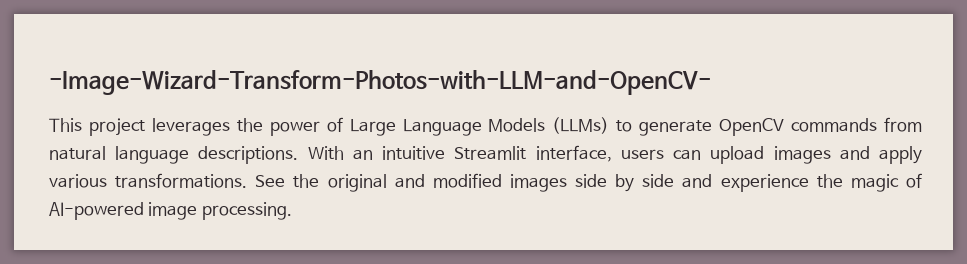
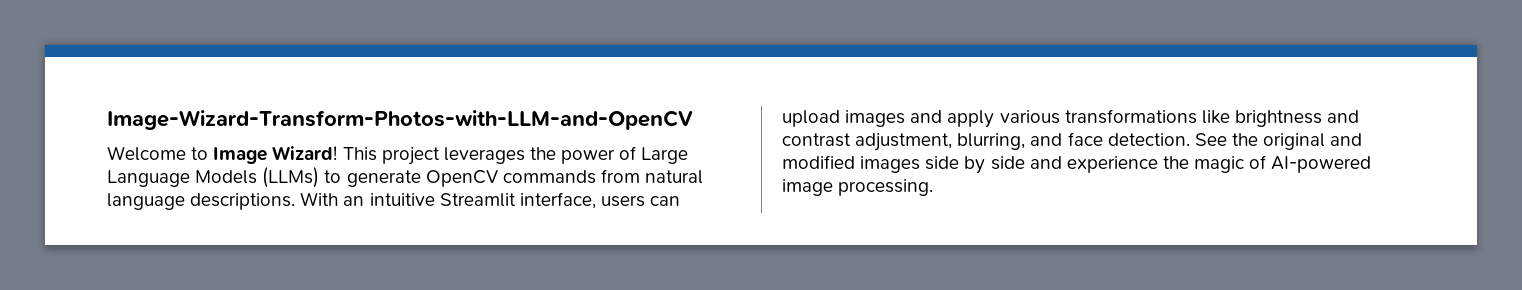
[49,70,711,95] -Image-Wizard-Transform-Photos-with-LLM-and-OpenCV- // -> [107,110,693,130] [107,146,338,164] Image-Wizard-Transform-Photos-with-LLM-and-OpenCV // Welcome to Image Wizard!
[115,173,248,188] transformations. -> [1064,109,1360,127] [782,132,1190,151] transformations like brightness and contrast adjustment, blurring, and face detection.

